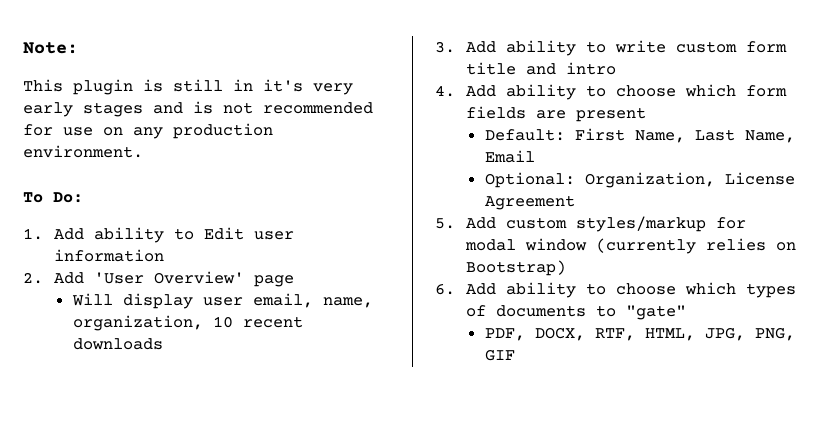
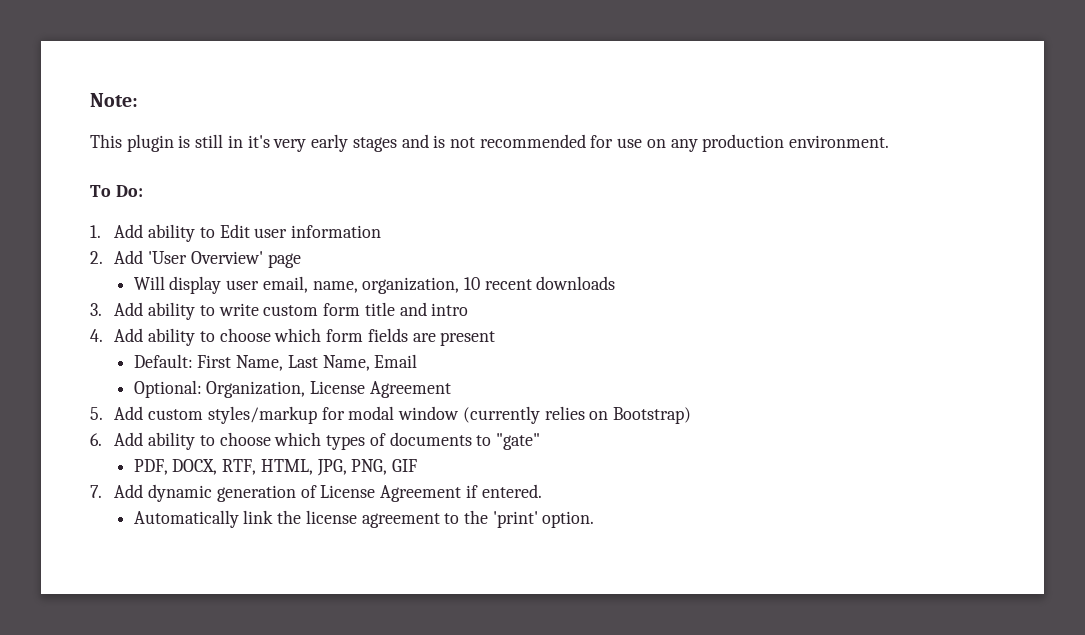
(515, 355) none -> [90,484,542,502] [133,510,595,528] // 7. Add dynamic generation of License Agreement if entered. // Automatically link the license agreement to the 'print' option.

